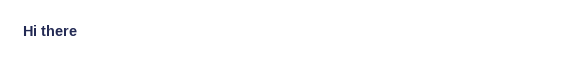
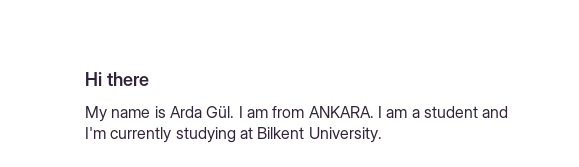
(77, 30) none -> [85,106,509,122] [85,127,382,143] // My name is Arda Gül. I am from ANKARA. I am a student and I'm currently studying at Bilkent University.

